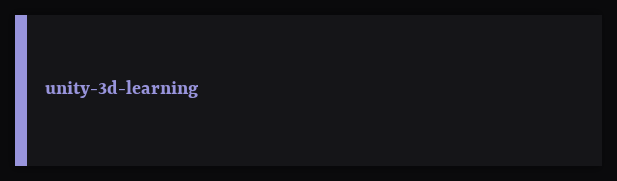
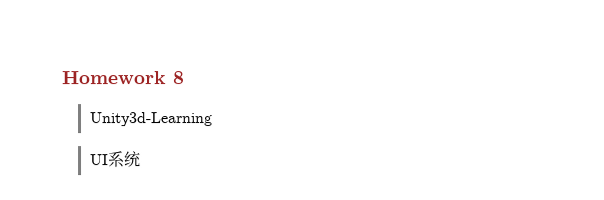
[45,80,198,98] unity-3d-learning -> [61,71,184,85] [89,112,213,127] [89,151,141,168] Homework 8 // Unity3d-Learning // UI系统

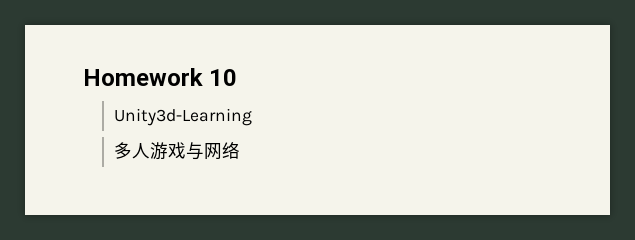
[172,71,184,85] 8 -> [209,69,238,86] 10
[89,151,141,168] UI系统 -> [113,142,240,160] 多人游戏与网络

